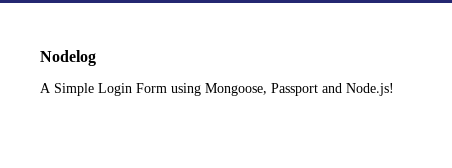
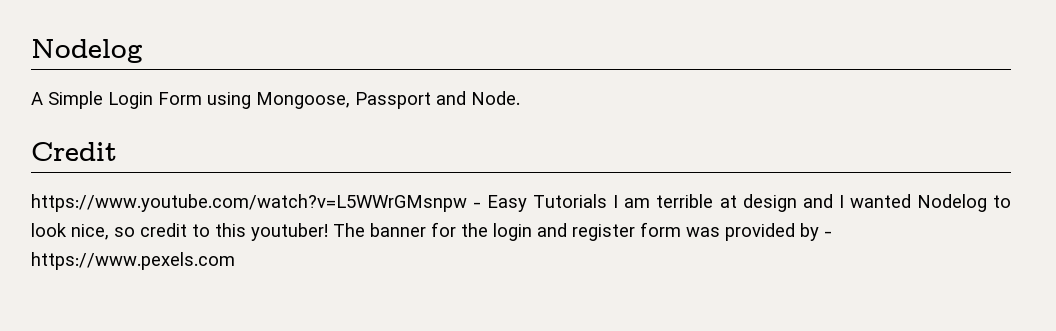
[346,83,394,96] Node.js! -> [471,91,520,105] [31,142,117,161] [31,194,1012,212] [31,222,832,241] [31,252,235,270] Node. // Credit // https://www.youtube.com/watch?v=L5WWrGMsnpw - Easy Tutorials I am terrible at design and I wanted Nodelog to look nice, so credit to this youtuber! The banner for the login and register form was provided by - https://www.pexels.com

